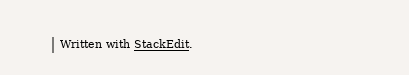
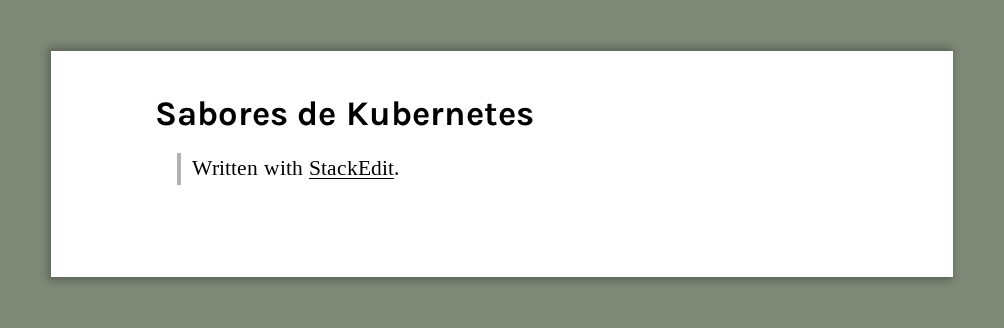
(59, 44) none -> [155,101,534,126] Sabores de Kubernetes //

